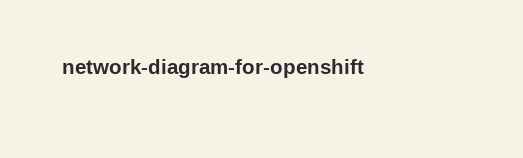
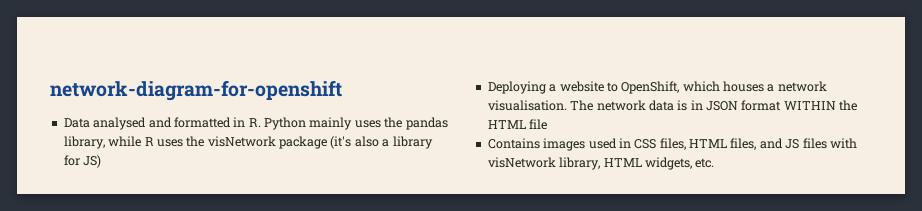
(364, 68) none -> [63,117,448,130] [63,136,433,149] [63,155,102,168] [487,81,827,94] [487,100,858,111] [487,119,548,130] [487,138,857,151] [487,157,715,170] // Data analysed and formatted in R. Python mainly uses the pandas library, while R uses the visNetwork package (it's also a library for JS) // Deploying a website to OpenShift, which houses a network visualisation. The network data is in JSON format WITHIN the HTML file // Contains images used in CSS files, HTML files, and JS files with visNetwork library, HTML widgets, etc.

